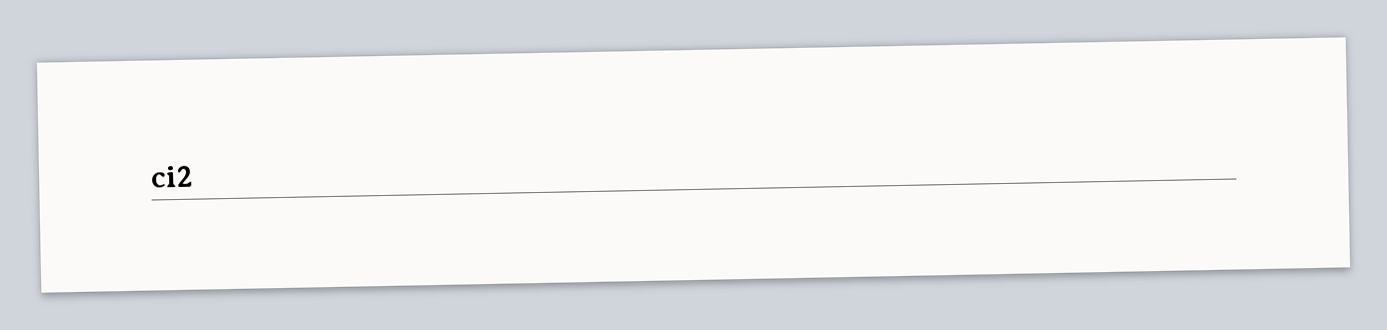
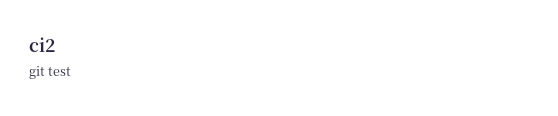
(194, 176) none -> [29,66,72,79] // git test

